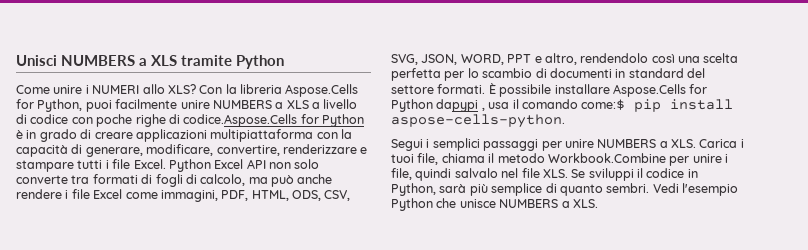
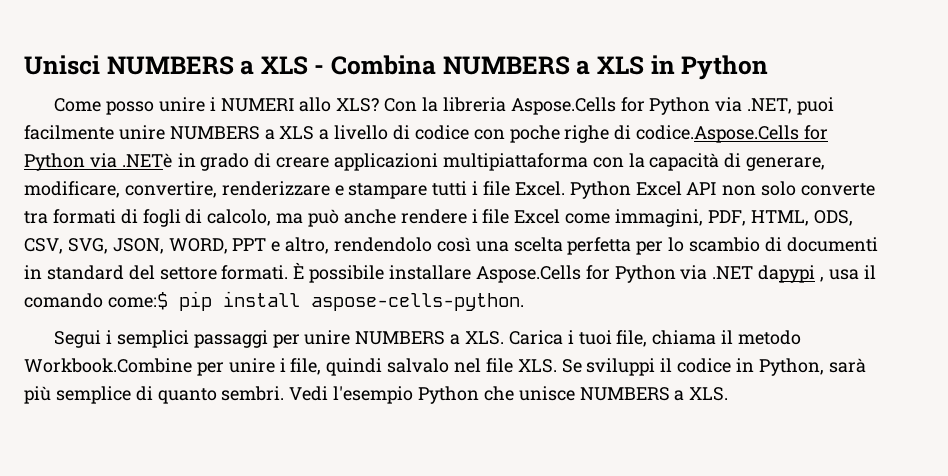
[181,55,233,66] tramite -> [314,55,675,75] - Combina NUMBERS a XLS in
(50, 89) none -> [105,101,154,115] posso
[37,99,83,112] Python, -> [649,97,793,115] Python via .NET,
[16,130,23,139] è -> [89,153,173,168] via .NETè
(433, 105) none -> [680,265,754,280] via .NET

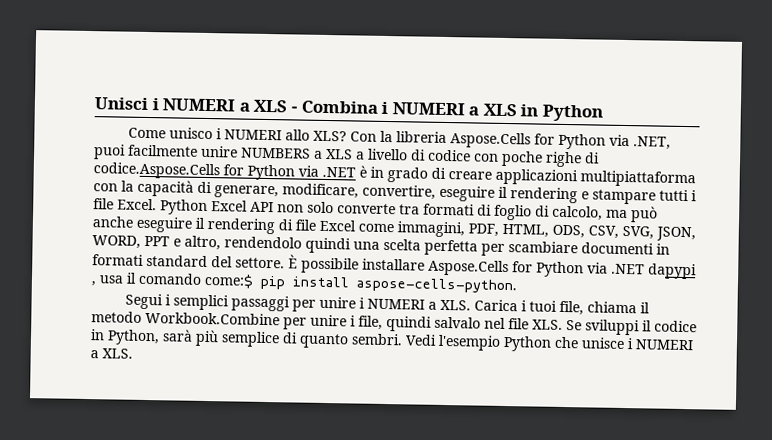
[106,56,234,75] NUMBERS -> [151,98,236,112] i NUMERI
[442,56,570,75] NUMBERS -> [381,101,465,116] i NUMERI
[105,97,205,115] posso unire -> [168,127,213,140] unisco
[121,153,173,168] .NETè -> [322,165,367,178] .NET è
[221,181,330,196] renderizzare -> [439,185,578,204] eseguire il rendering
[142,209,181,227] fogli -> [494,204,532,221] foglio
[400,209,478,224] rendere i -> [136,216,293,235] eseguire il rendering di
[436,237,471,252] così -> [305,237,351,254] quindi
[668,237,782,252] lo scambio di -> [508,241,578,254] scambiare
(42, 272) none -> [92,254,144,266] formati
[159,265,289,280] settore formati. -> [235,257,285,269] settore.
[355,331,446,345] NUMBERS -> [358,297,425,310] i NUMERI
[579,387,670,401] NUMBERS -> [627,338,694,351] i NUMERI

